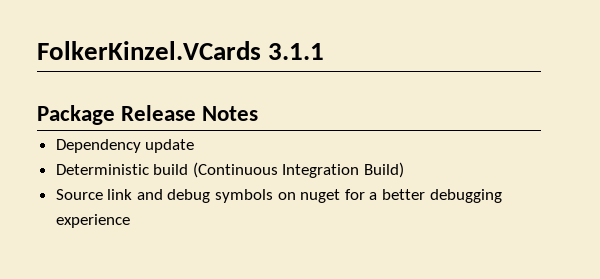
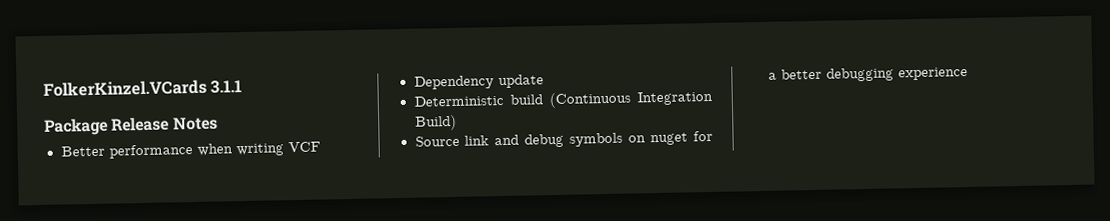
(259, 113) none -> [60,141,321,159] // Better performance when writing VCF

